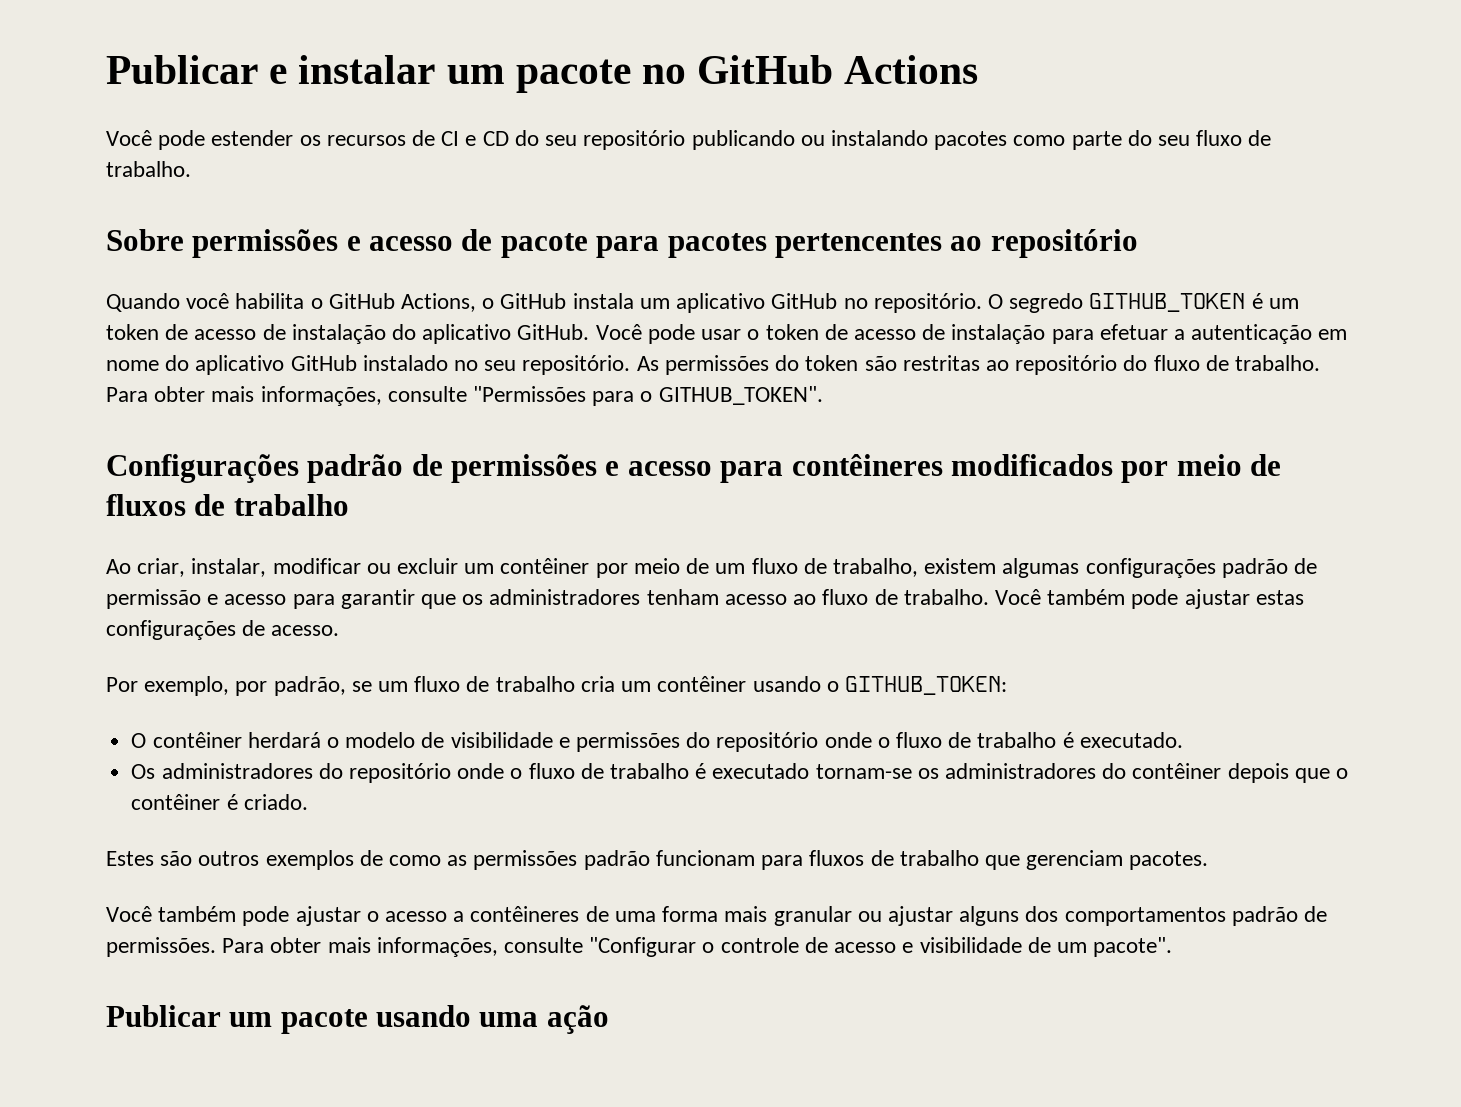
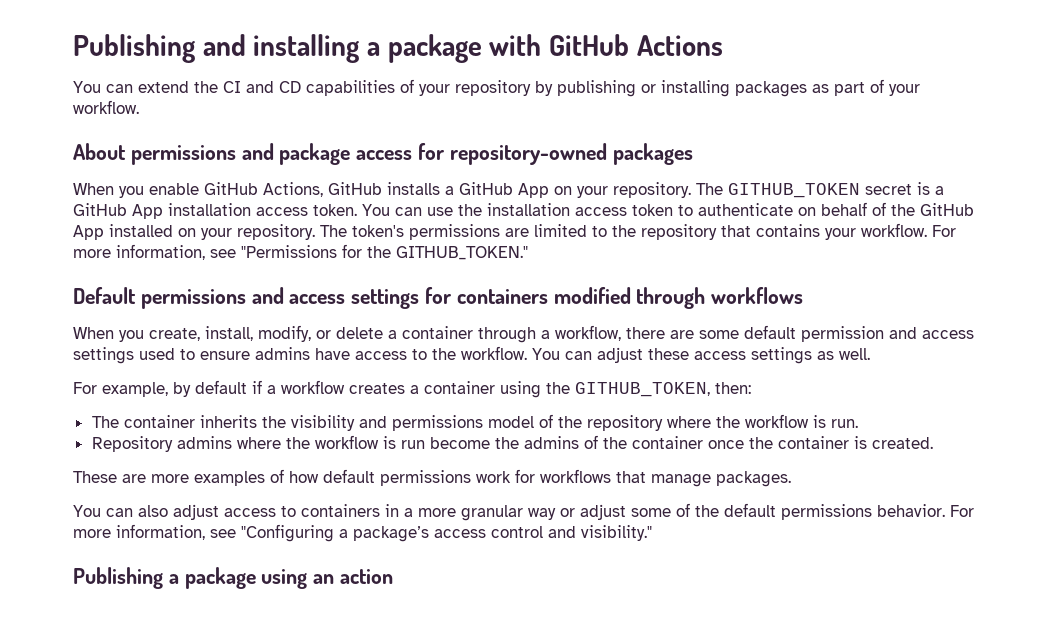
[106,55,979,93] [106,130,1272,150] [106,161,191,177] [106,229,1138,258] [106,293,1299,313] [106,324,1348,344] [106,355,1320,375] [106,386,823,406] [106,454,1282,483] [106,494,349,516] [106,558,1317,578] [106,589,1304,609] [106,620,340,640] [106,676,1007,696] [131,732,1183,752] [131,763,1349,783] [131,794,308,810] [106,850,1209,870] [106,906,1327,926] [106,937,1173,957] [106,1005,609,1034] Publicar e instalar um pacote no GitHub Actions // Você pode estender os recursos de CI e CD do seu repositório publicando ou instalando pacotes como parte do seu fluxo de trabalho. // Sobre permissões e acesso de pacote para pacotes pertencentes ao repositório // Quando você habilita o GitHub Actions, o GitHub instala um aplicativo GitHub no repositório. O segredo GITHUB_TOKEN é um token de acesso de instalação do aplicativo GitHub. Você pode usar o token de acesso de instalação para efetuar a autenticação em nome do aplicativo GitHub instalado no seu repositório. As permissões do token são restritas ao repositório do fluxo de trabalho. Para obter mais informações, consulte "Permissões para o GITHUB_TOKEN". // Configurações padrão de permissões e acesso para contêineres modificados por meio de fluxos de trabalho // Ao criar, instalar, modificar ou excluir um contêiner por meio de um fluxo de trabalho, existem algumas configurações padrão de permissão e acesso para garantir que os administradores tenham acesso ao fluxo de trabalho. Você também pode ajustar estas configurações de acesso. // Por exemplo, por padrão, se um fluxo de trabalho cria um contêiner usando o GITHUB_TOKEN: // O contêiner herdará o modelo de visibilidade e permissões do repositório onde o fluxo de trabalho é executado. // Os administradores do repositório onde o fluxo de trabalho é executado tornam-se os administradores do contêiner depois que o contêiner é criado. // Estes são outros exemplos de como as permissões padrão funcionam para fluxos de trabalho que gerenciam pacotes. // Você também pode ajustar o acesso a contêineres de uma forma mais granular ou ajustar alguns dos comportamentos padrão de permissões. Para obter mais informações, consulte "Configurar o controle de acesso e visibilidade de um pacote". // Publicar um pacote usando uma ação -> [73,34,723,63] [73,79,920,97] [73,100,139,114] [73,143,693,165] [73,182,944,198] [73,202,974,219] [73,223,956,240] [73,244,528,260] [73,287,804,309] [73,325,974,343] [73,346,870,364] [73,380,751,398] [91,414,858,431] [91,435,933,452] [73,469,791,487] [73,503,974,521] [73,524,652,542] [73,567,394,589] Publishing and installing a package with GitHub Actions // You can extend the CI and CD capabilities of your repository by publishing or installing packages as part of your workflow. // About permissions and package access for repository-owned packages // When you enable GitHub Actions, GitHub installs a GitHub App on your repository. The GITHUB_TOKEN secret is a GitHub App installation access token. You can use the installation access token to authenticate on behalf of the GitHub App installed on your repository. The token's permissions are limited to the repository that contains your workflow. For more information, see "Permissions for the GITHUB_TOKEN." // Default permissions and access settings for containers modified through workflows // When you create, install, modify, or delete a container through a workflow, there are some default permission and access settings used to ensure admins have access to the workflow. You can adjust these access settings as well. // For example, by default if a workflow creates a container using the GITHUB_TOKEN, then: // The container inherits the visibility and permissions model of the repository where the workflow is run. // Repository admins where the workflow is run become the admins of the container once the container is created. // These are more examples of how default permissions work for workflows that manage packages. // You can also adjust access to containers in a more granular way or adjust some of the default permissions behavior. For more information, see "Configuring a package’s access control and visibility." // Publishing a package using an action

